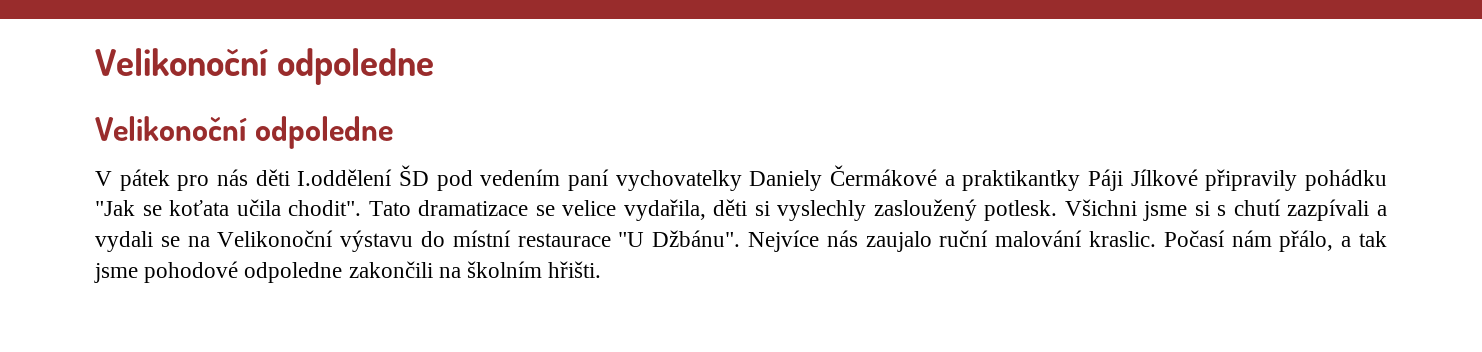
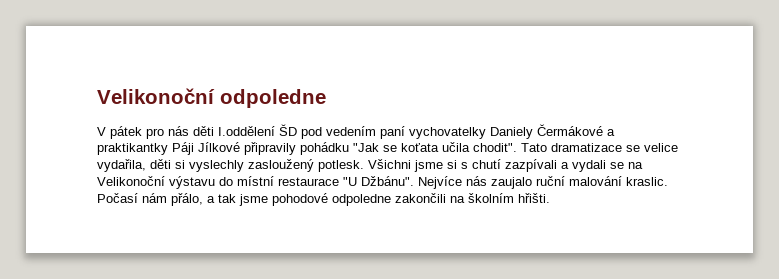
[95,48,434,85] [95,116,393,149] Velikonoční odpoledne // Velikonoční odpoledne -> [97,88,326,108] Velikonoční odpoledne

